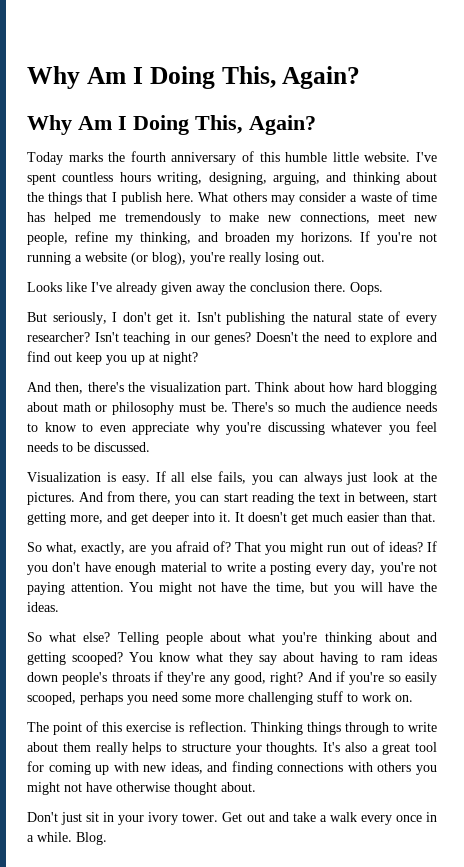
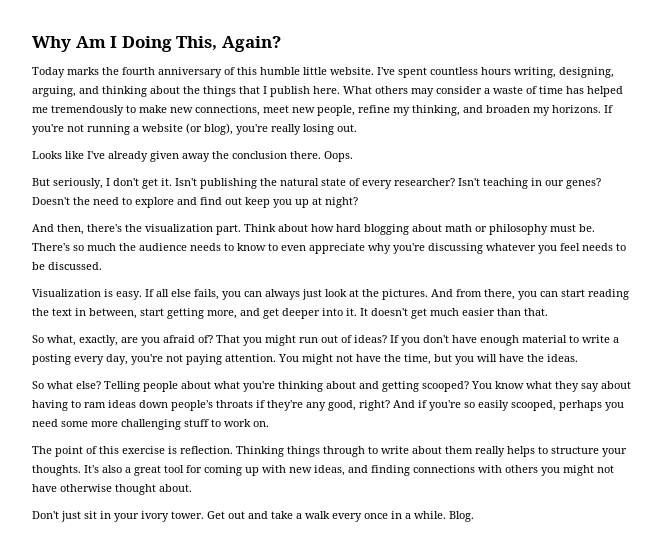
[27,66,361,89] [27,115,316,135] Why Am I Doing This, Again? // Why Am I Doing This, Again? -> [32,36,281,52] Why Am I Doing This, Again?

